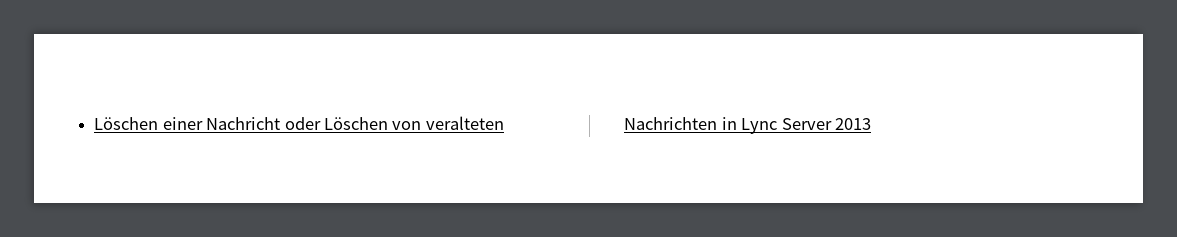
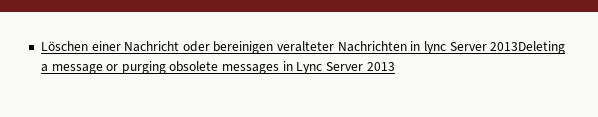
[323,116,718,130] Löschen von veralteten Nachrichten -> [213,41,566,54] [40,61,280,74] bereinigen veralteter Nachrichten in lync Server 2013Deleting a message or purging obsolete messages

